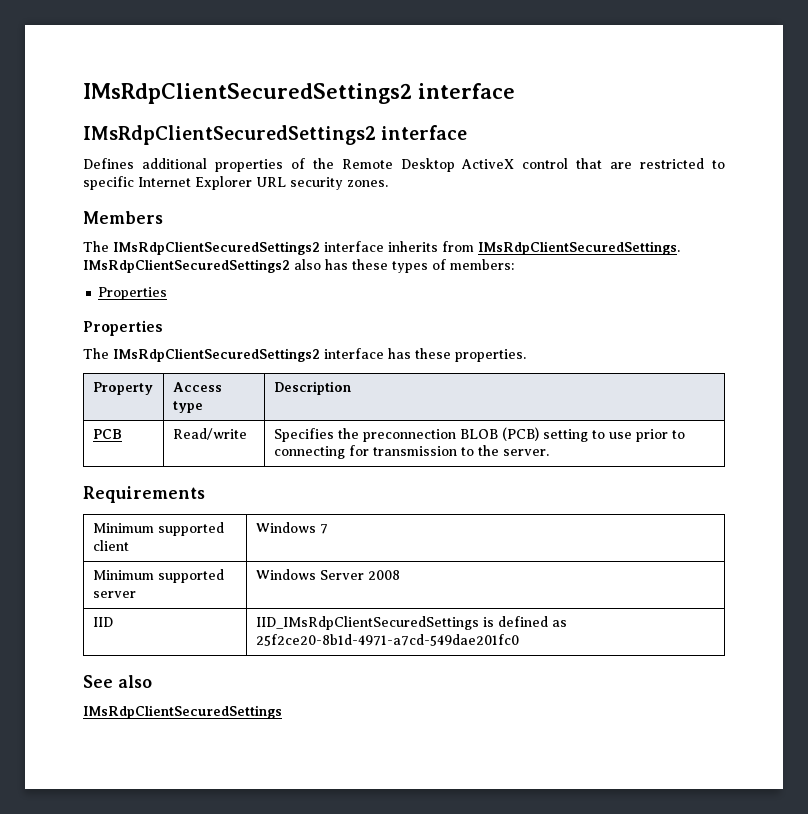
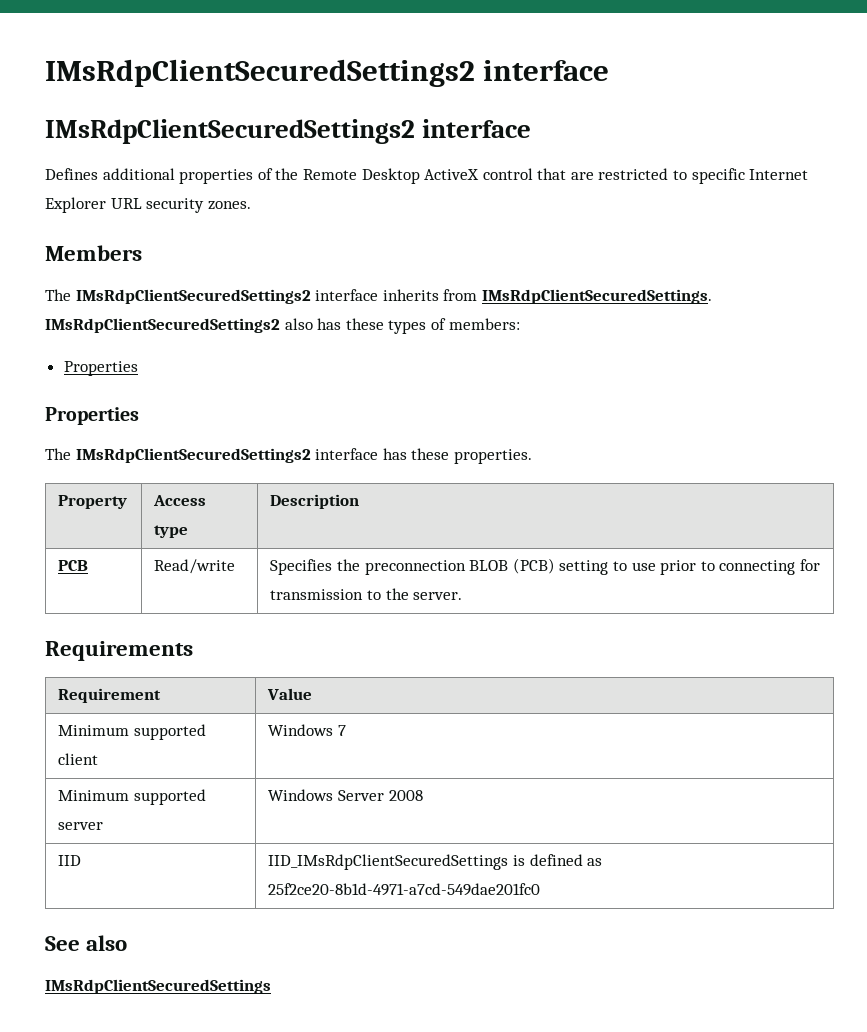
(205, 494) none -> [58,688,162,703] [267,688,313,700] // Requirement | Value

